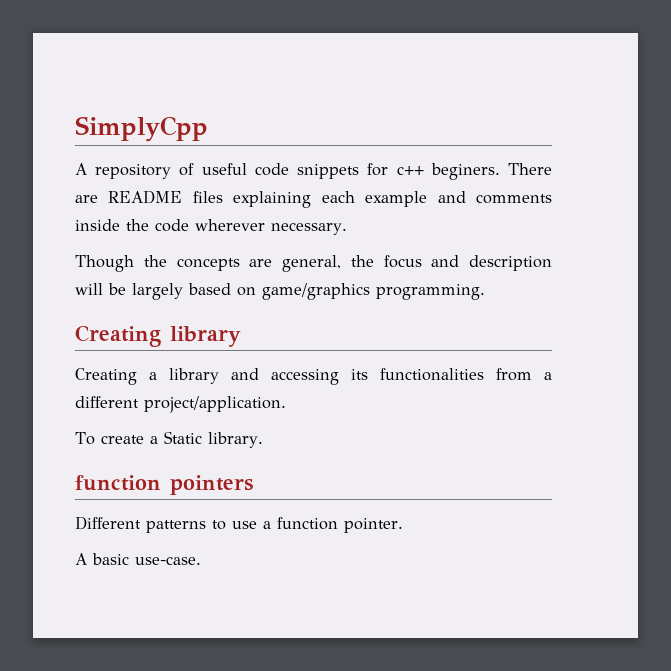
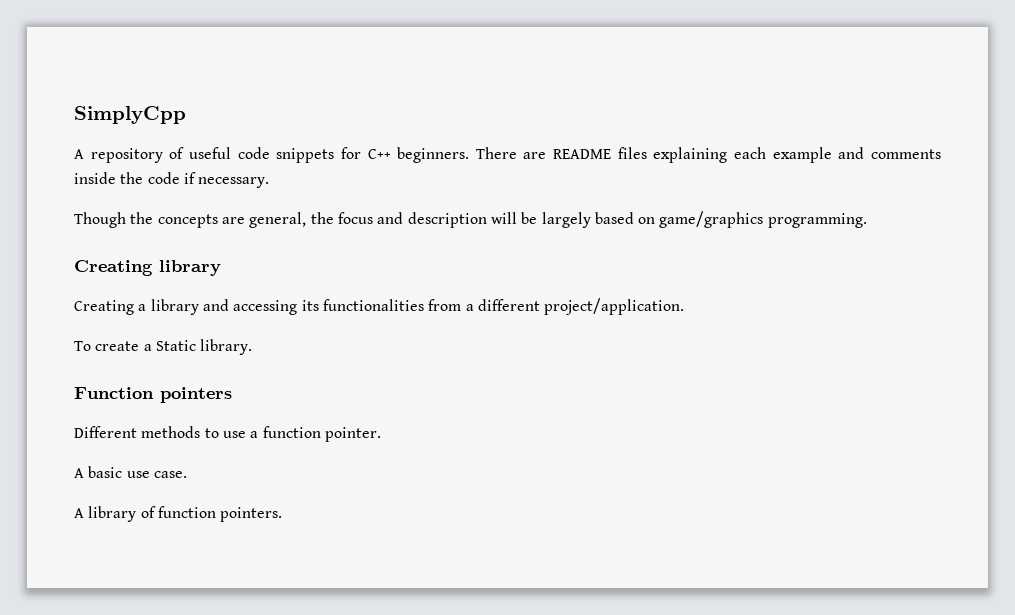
[396,163,500,180] c++ beginers. -> [367,147,470,163] C++ beginners.
[195,219,265,231] wherever -> [183,172,196,184] if
[75,475,161,491] function -> [74,387,154,399] Function
[146,520,206,533] patterns -> [141,426,201,438] methods
[135,556,201,565] use-case. -> [126,471,187,478] [74,506,283,522] use case. // A library of function pointers.

